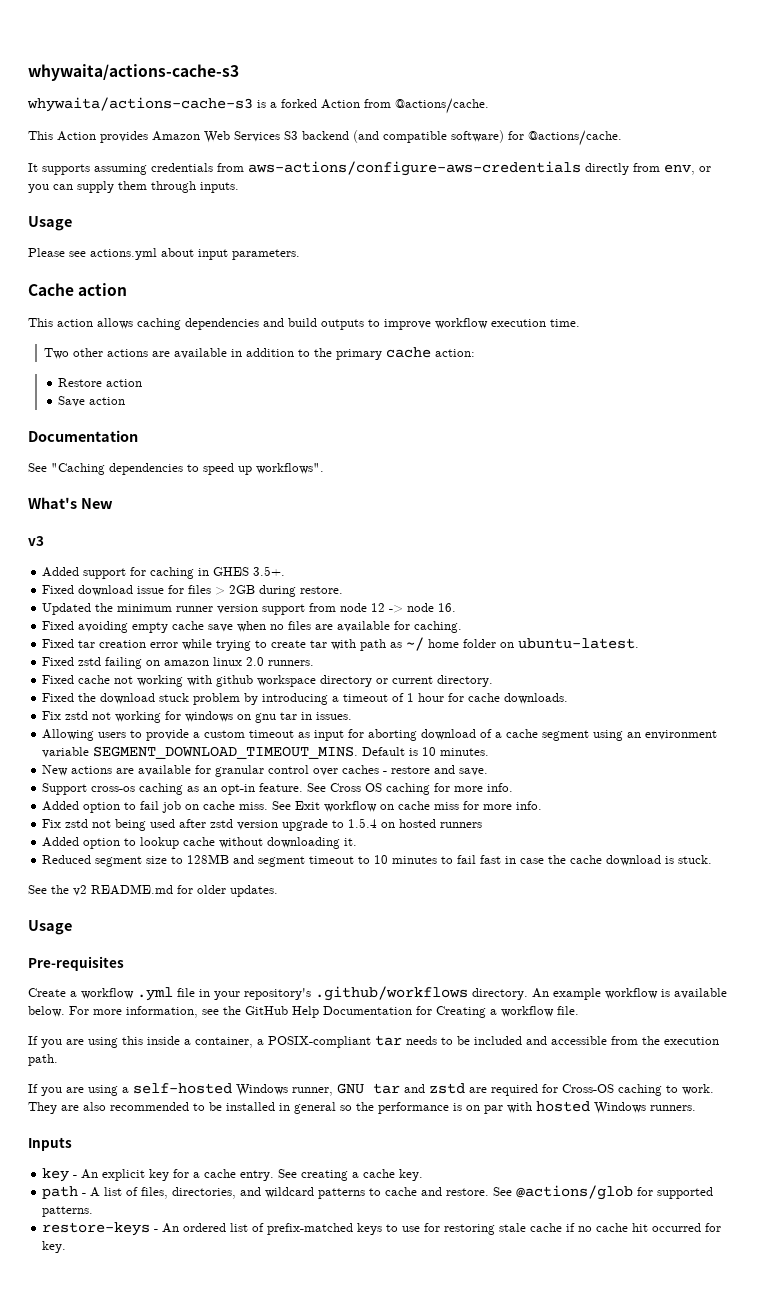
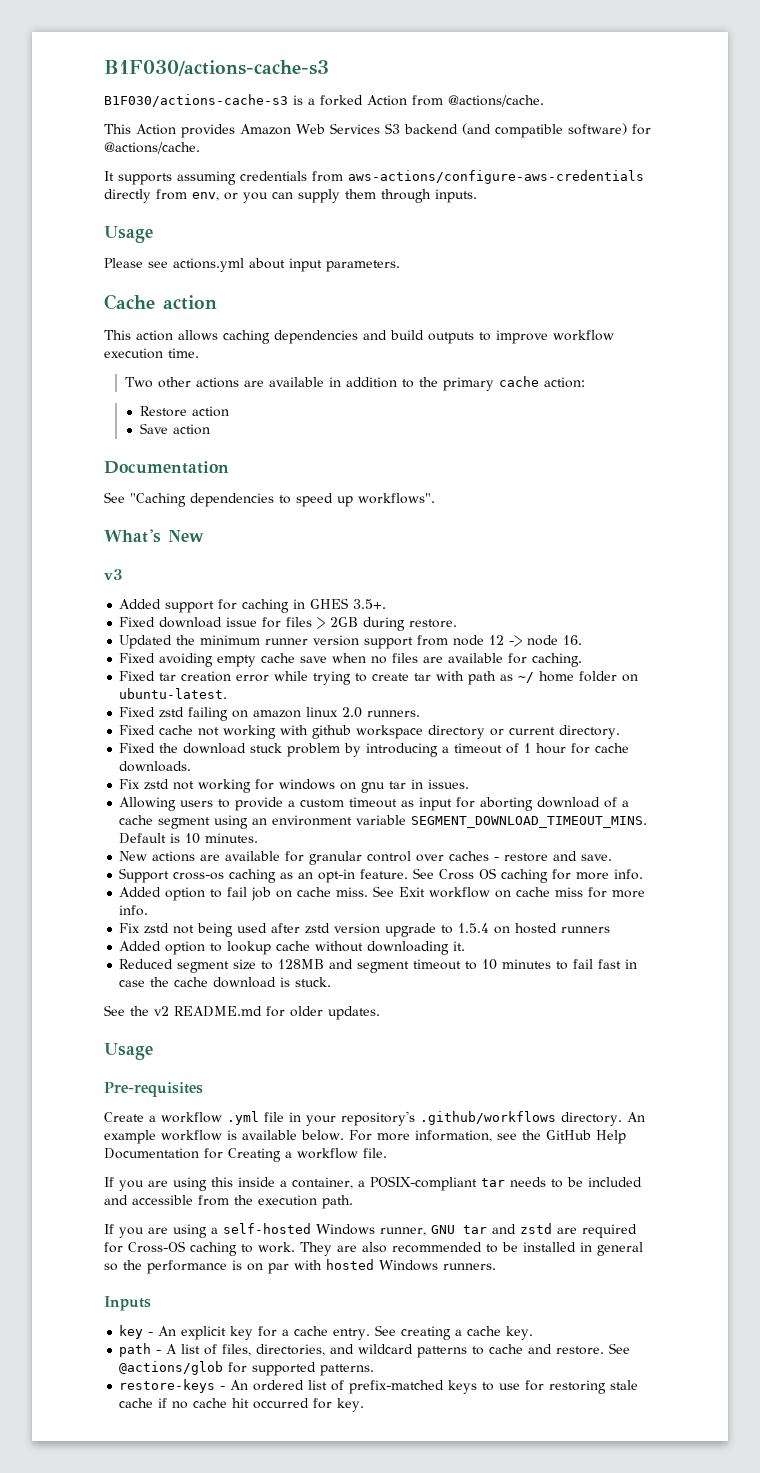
[28,64,239,81] [27,97,253,112] whywaita/actions-cache-s3 // whywaita/actions-cache-s3 -> [104,60,329,76] [104,94,288,107] B1F030/actions-cache-s3 // B1F030/actions-cache-s3

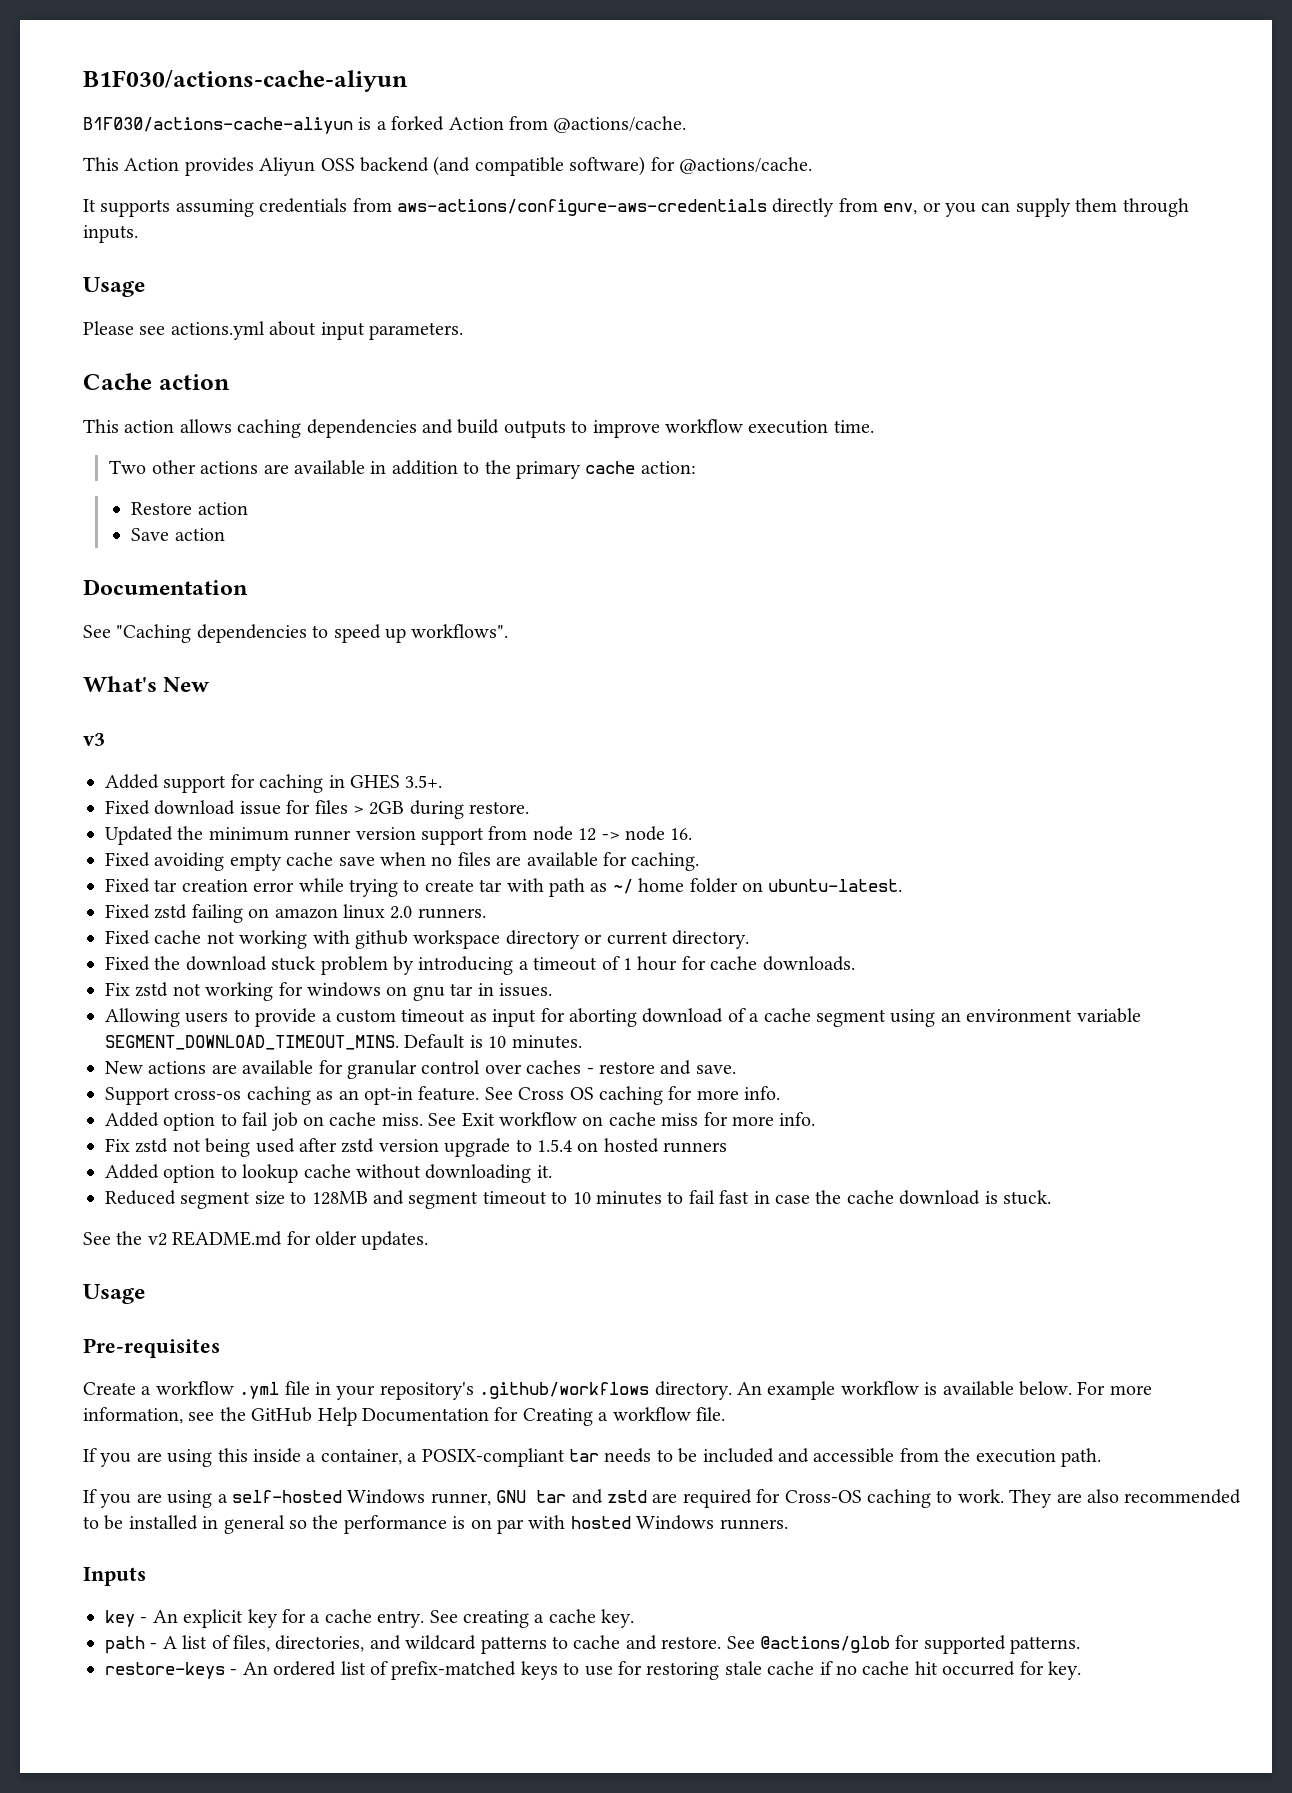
[104,60,329,76] [104,94,288,107] B1F030/actions-cache-s3 // B1F030/actions-cache-s3 -> [83,69,408,92] [83,117,353,134] B1F030/actions-cache-aliyun // B1F030/actions-cache-aliyun
[240,123,400,135] Amazon Web Services S3 -> [259,157,355,176] Aliyun OSS

